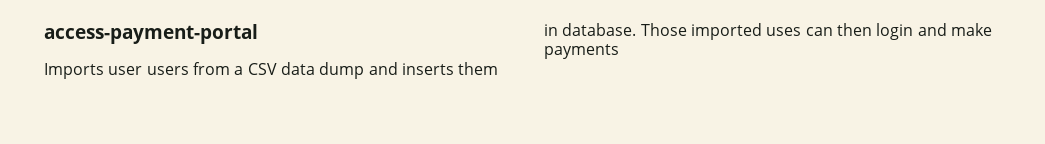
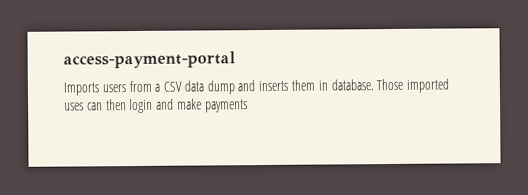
[108,66,143,75] user -> (99, 89) none

